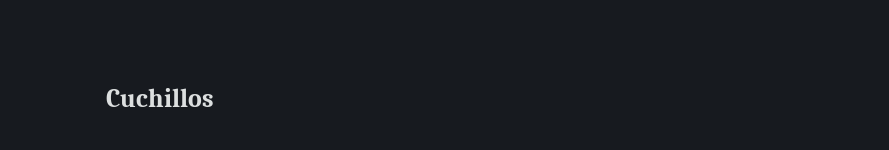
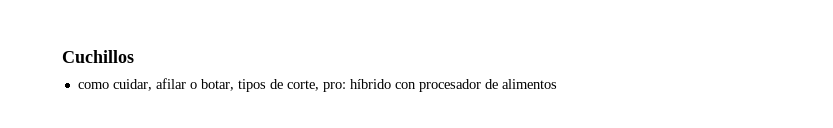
(214, 97) none -> [77,78,557,92] // como cuidar, afilar o botar, tipos de corte, pro: híbrido con procesador de alimentos

